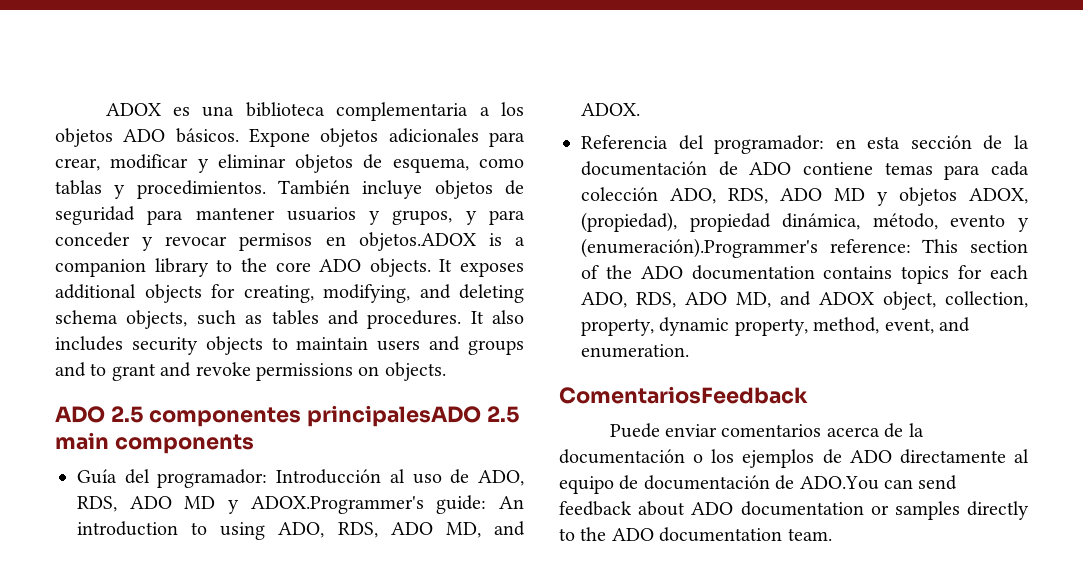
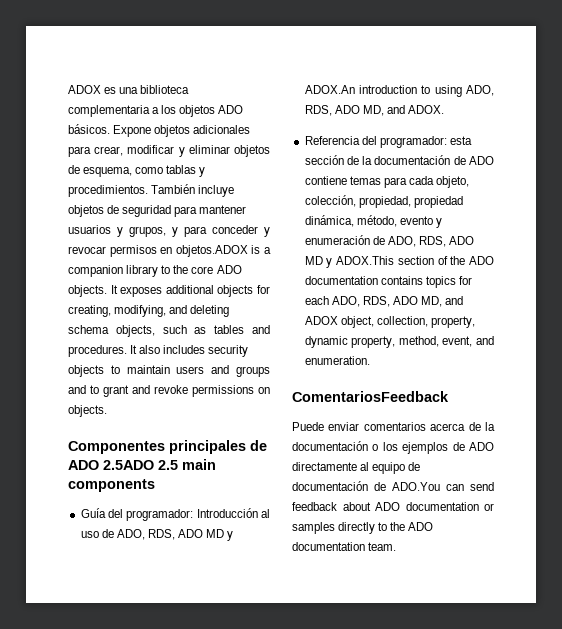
[55,405,482,427] ADO 2.5 componentes principalesADO -> [68,440,267,454] [68,460,154,470] Componentes principales de ADO 2.5ADO
[250,495,524,514] ADOX.Programmer's guide: An -> [304,85,355,94] ADOX.An
[835,139,856,149] en -> (447, 142) none
[581,187,1028,206] [581,212,1029,232] [581,238,959,258] colección ADO, RDS, ADO MD y objetos ADOX, (propiedad), propiedad dinámica, método, evento y (enumeración).Programmer's reference: This -> [436,176,470,188] [304,195,463,208] [304,215,442,228] [304,235,475,247] [304,256,395,268] objeto, colección, propiedad, propiedad dinámica, método, evento y enumeración de ADO, RDS, ADO MD y ADOX.This

